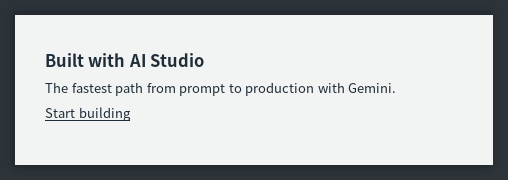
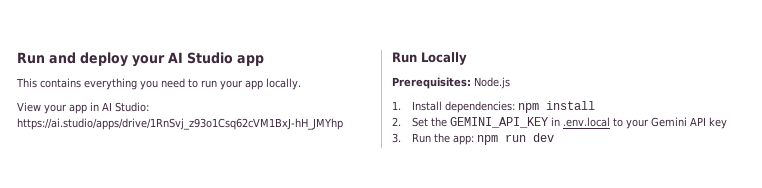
[45,53,205,67] [45,82,397,96] [45,107,131,121] Built with AI Studio // The fastest path from prompt to production with Gemini. // Start building -> [17,52,264,67] [16,78,301,90] [17,102,149,114] [17,118,343,130] [392,52,467,65] [392,77,510,89] [392,101,596,113] [392,117,728,129] [392,133,555,145] Run and deploy your AI Studio app // This contains everything you need to run your app locally. // View your app in AI Studio: https://ai.studio/apps/drive/1RnSvj_z93o1Csq62cVM1BxJ-hH_JMYhp // Run Locally // Prerequisites: Node.js // 1. Install dependencies: npm install // 2. Set the GEMINI_API_KEY in .env.local to your Gemini API key // 3. Run the app: npm run dev

